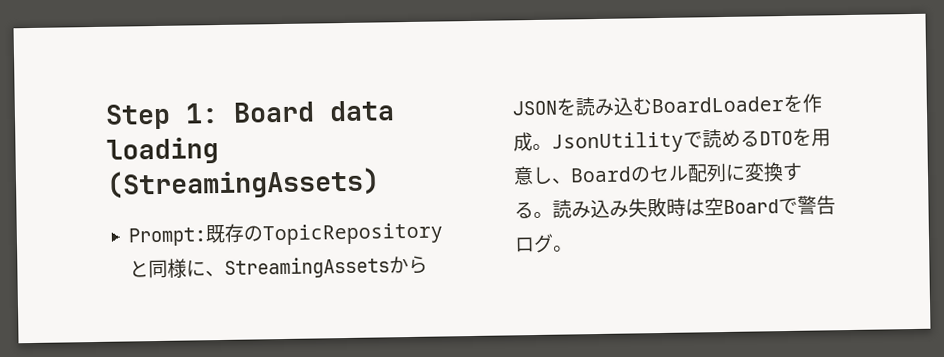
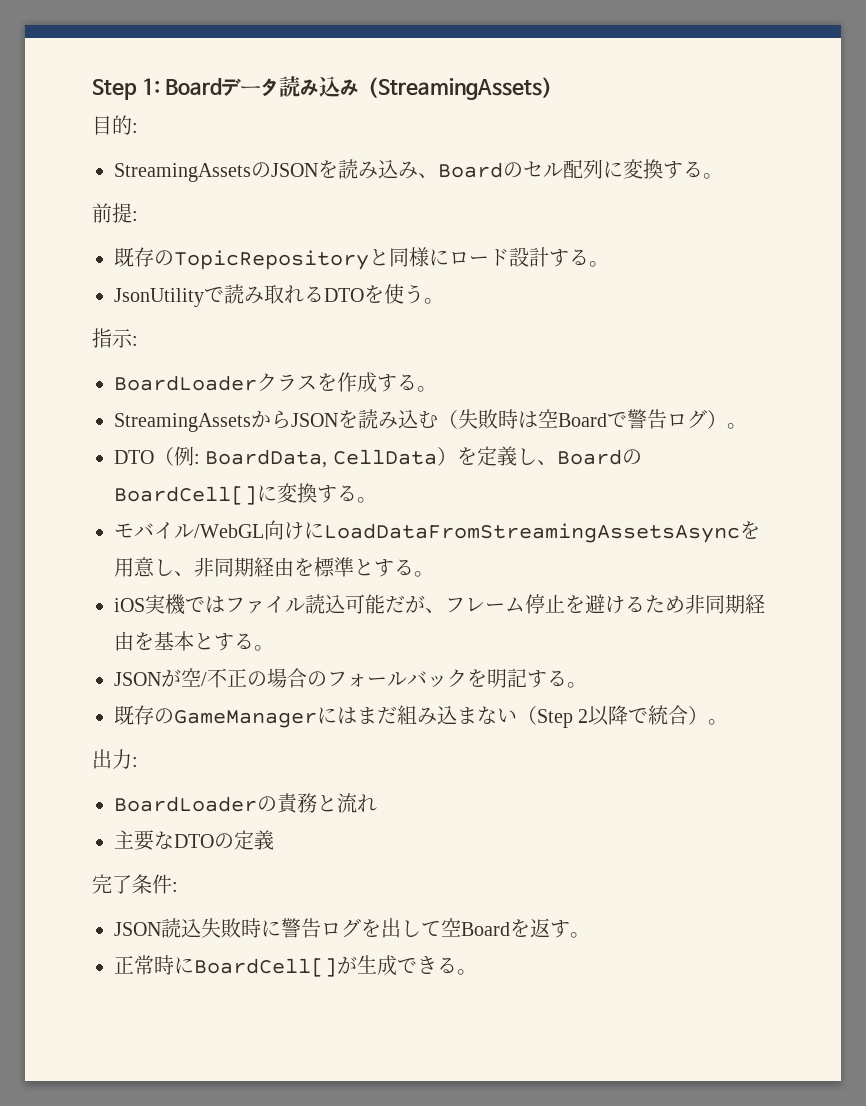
[329,100,395,122] [106,137,219,165] [106,167,380,200] [127,222,444,247] [128,255,428,279] [511,93,822,117] [512,128,831,154] [512,166,553,186] data loading (StreamingAssets) // Prompt:既存のTopicRepositoryと同様に、StreamingAssetsからJSONを読み込むBoardLoaderを作成。JsonUtilityで読めるDTOを用意し -> [222,76,562,100] [92,115,138,135] [114,159,418,182] データ読み込み（StreamingAssets） // 目的: // StreamingAssetsのJSONを読み込み
[551,199,629,219] 読み込み -> [92,203,138,223] [114,247,609,270] [114,284,444,307] [92,328,138,348] [114,372,437,393] [114,409,458,432] // 前提: // 既存のTopicRepositoryと同様にロード設計する。 // JsonUtilityで読み取れるDTOを使う。 // 指示: // BoardLoaderクラスを作成する。 // StreamingAssetsからJSONを読み込む（
[552,245,573,252] 。 -> [707,410,747,429] [114,446,642,468] [114,483,377,505] [114,520,760,543] [114,557,434,577] [114,594,765,615] [114,631,274,651] [114,668,587,688] [114,705,729,728] [92,749,138,769] [114,793,377,814] [114,830,274,851] [92,874,178,894] [114,918,590,938] [114,955,477,977] ）。 // DTO（例: BoardData, CellData）を定義し、BoardのBoardCell[]に変換する。 // モバイル/WebGL向けにLoadDataFromStreamingAssetsAsyncを用意し、非同期経由を標準とする。 // iOS実機ではファイル読込可能だが、フレーム停止を避けるため非同期経由を基本とする。 // JSONが空/不正の場合のフォールバックを明記する。 // 既存のGameManagerにはまだ組み込まない（Step 2以降で統合）。 // 出力: // BoardLoaderの責務と流れ // 主要なDTOの定義 // 完了条件: // JSON読込失敗時に警告ログを出して空Boardを返す。 // 正常時にBoardCell[]が生成できる。

